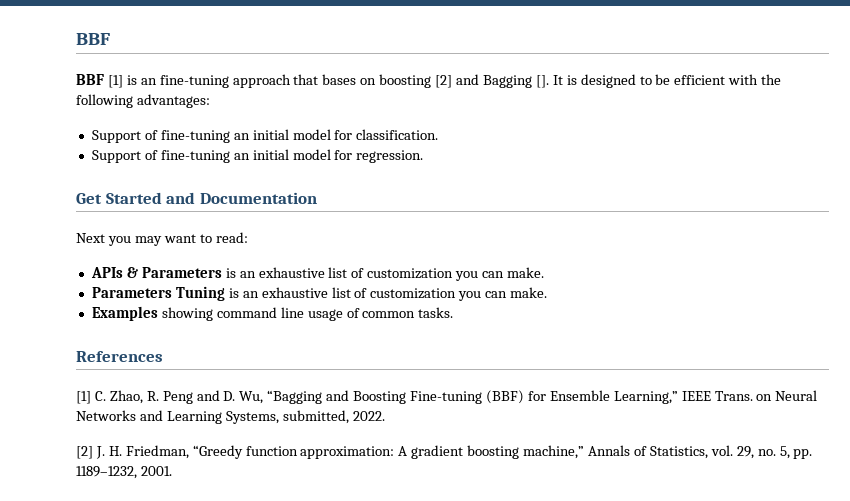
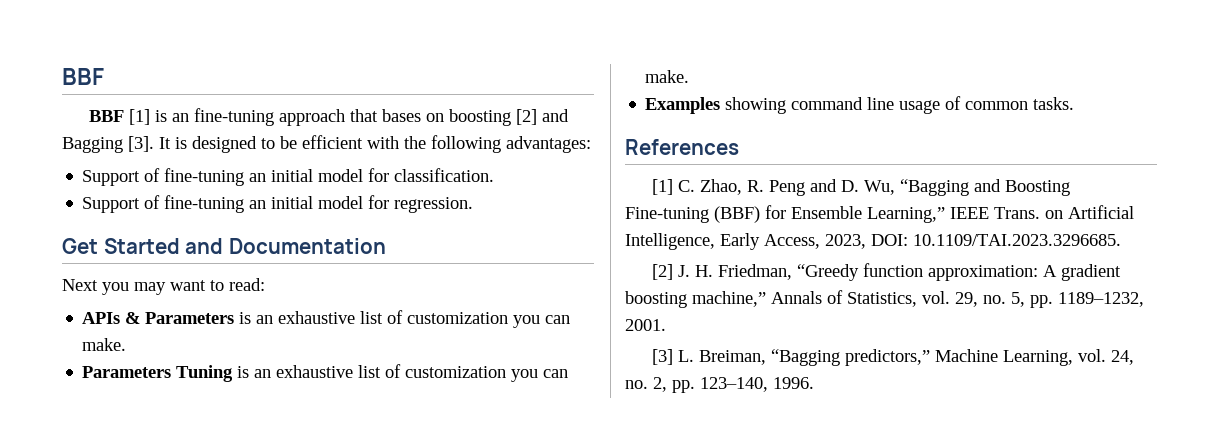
[535,75,549,88] []. -> [128,136,154,152] [3].
[775,390,818,401] [76,410,385,424] Neural Networks and Learning Systems, submitted, 2022. -> [1068,205,1134,219] [625,233,1121,250] Artificial Intelligence, Early Access, 2023, DOI: 10.1109/TAI.2023.3296685.
(172, 471) none -> [652,349,1135,366] [625,377,814,393] // [3] L. Breiman, “Bagging predictors,” Machine Learning, vol. 24, no. 2, pp. 123–140, 1996.

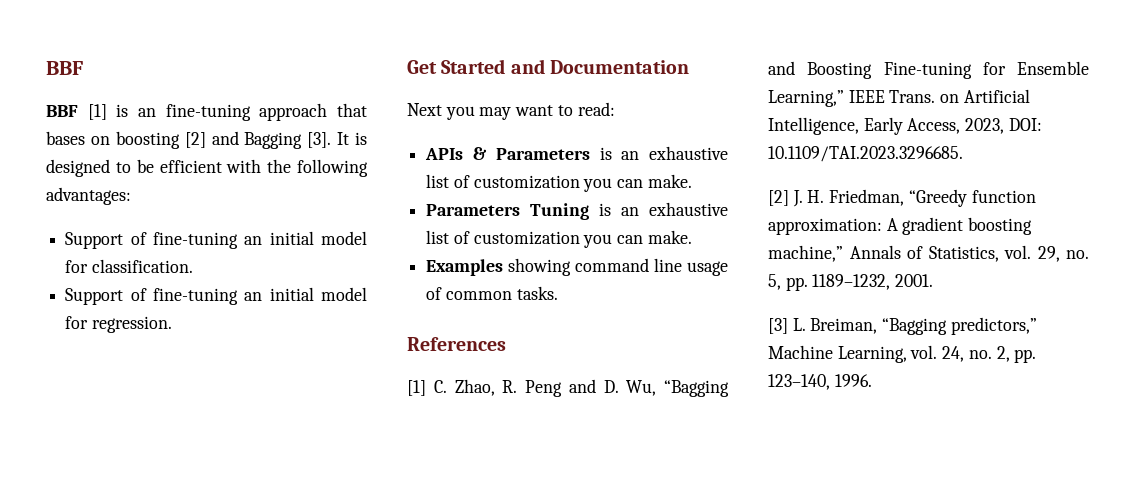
[714,206,760,223] (BBF) -> (972, 70) none

